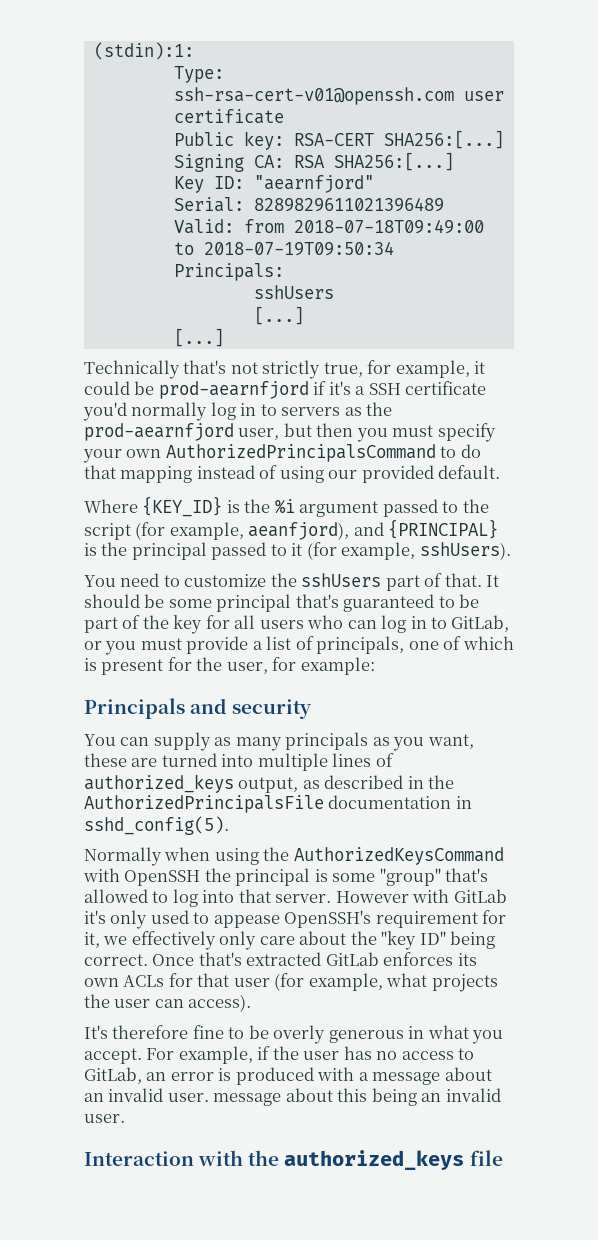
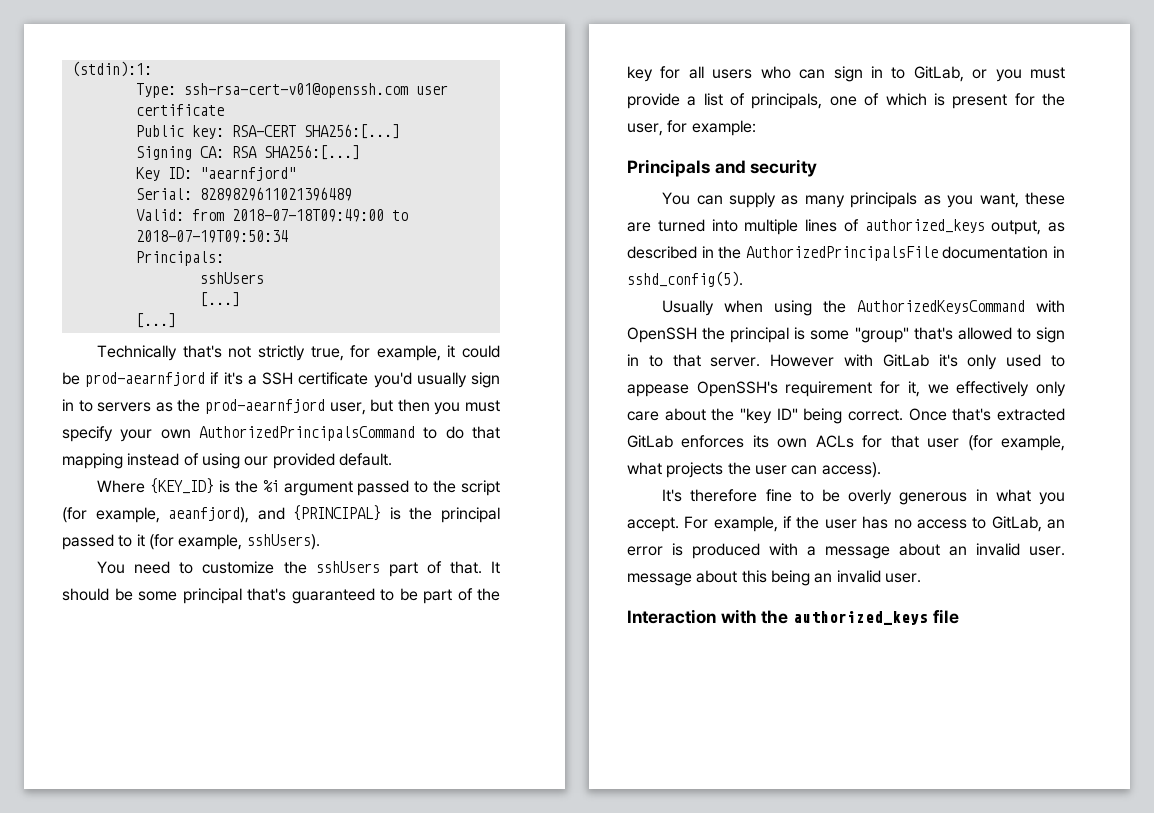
[131,402,236,421] normally log -> [416,372,501,388] usually sign
[381,615,407,633] log -> [833,66,863,82] sign
[84,847,162,866] Normally -> [662,300,715,316] Usually
[172,889,235,907] log into -> [1036,327,1065,343] [627,354,663,367] sign in to

